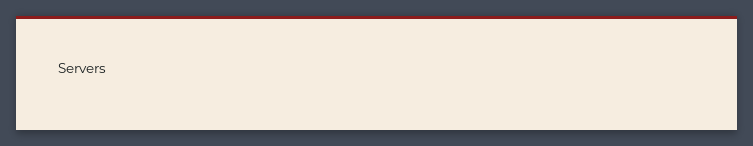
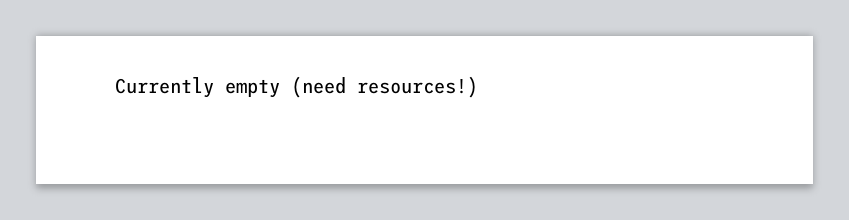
[58,63,106,73] Servers -> [115,76,478,98] Currently empty (need resources!)

